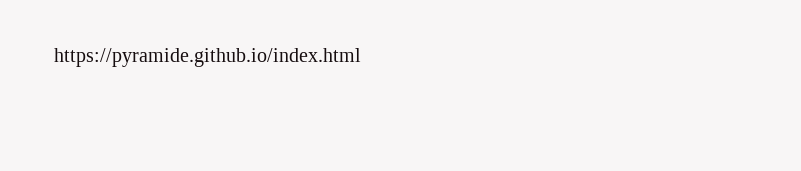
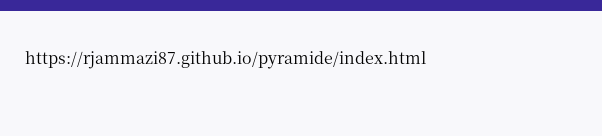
[54,48,361,67] https://pyramide.github.io/index.html -> [25,51,426,69] https://rjammazi87.github.io/pyramide/index.html

